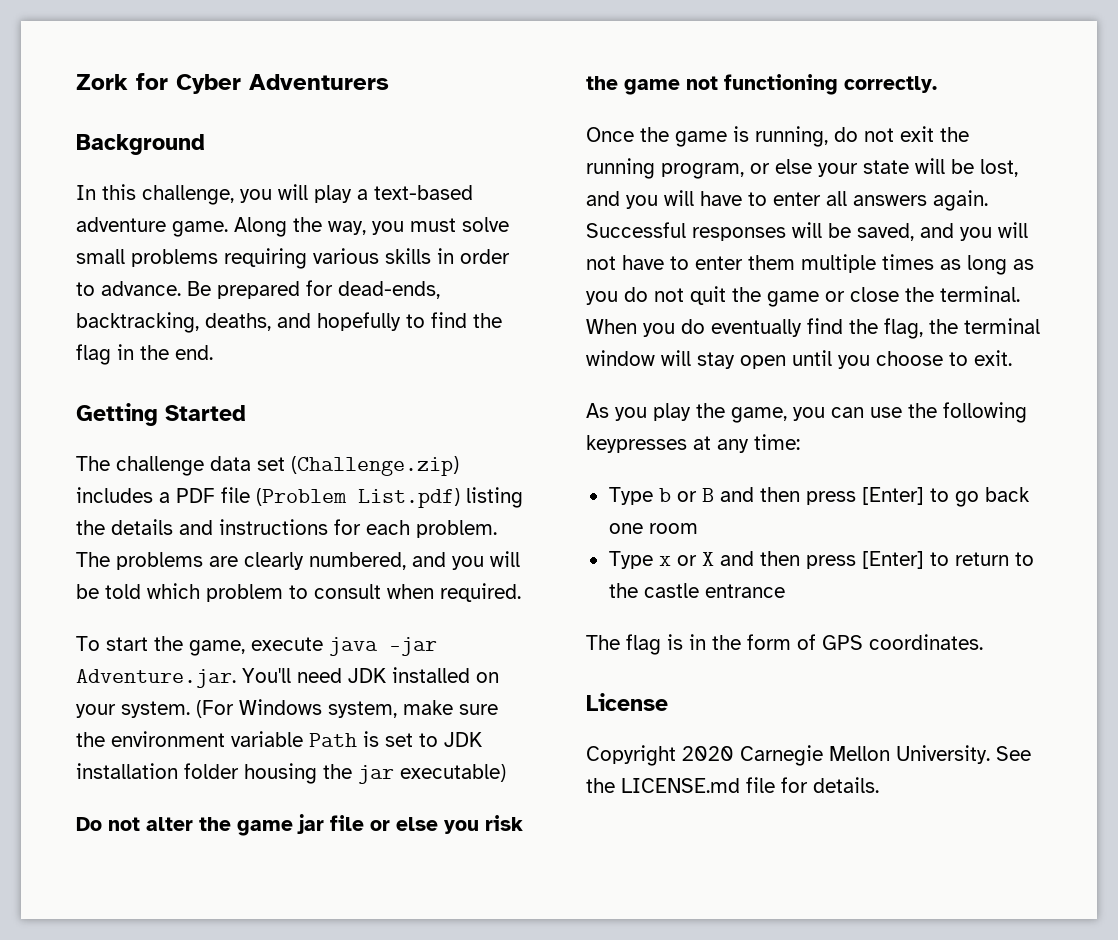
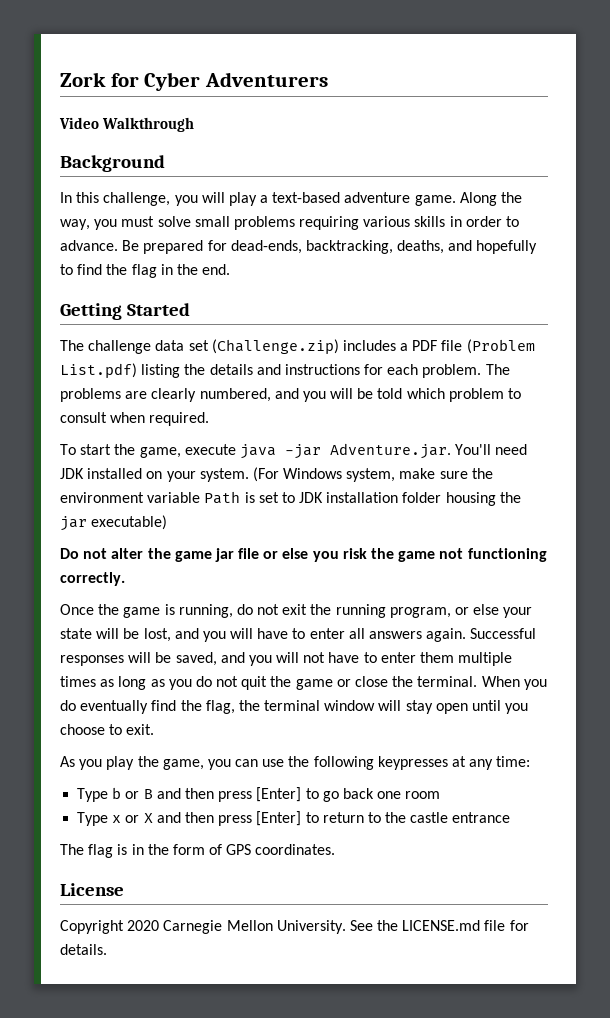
(389, 82) none -> [59,117,195,132] // Video Walkthrough

